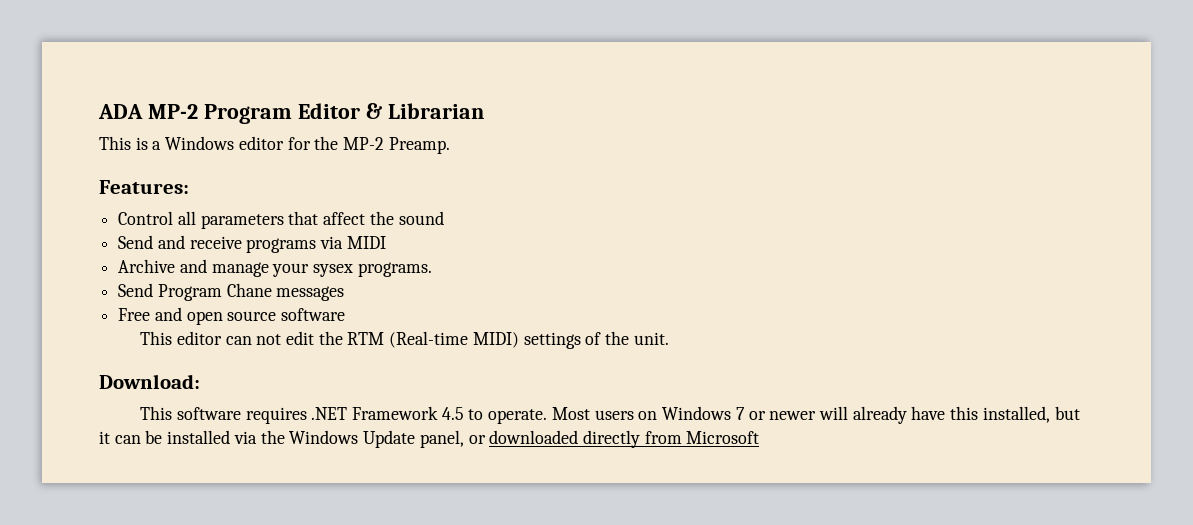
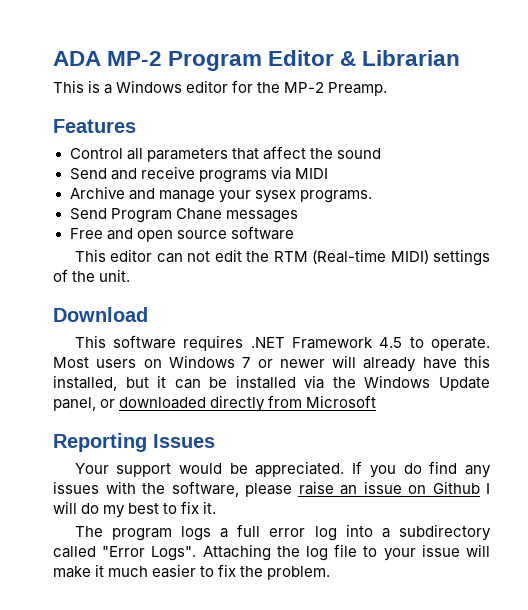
[99,180,189,194] Features: -> [53,119,136,133] Features
[99,374,200,389] Download: -> [53,307,148,322] Download
(760, 437) none -> [53,433,215,452] [74,461,492,478] [53,481,490,497] [53,501,217,518] [74,524,492,541] [53,544,490,561] [53,564,331,580] // Reporting Issues // Your support would be appreciated. If you do find any issues with the software, please raise an issue on Github I will do my best to fix it. // The program logs a full error log into a subdirectory called "Error Logs". Attaching the log file to your issue will make it much easier to fix the problem.

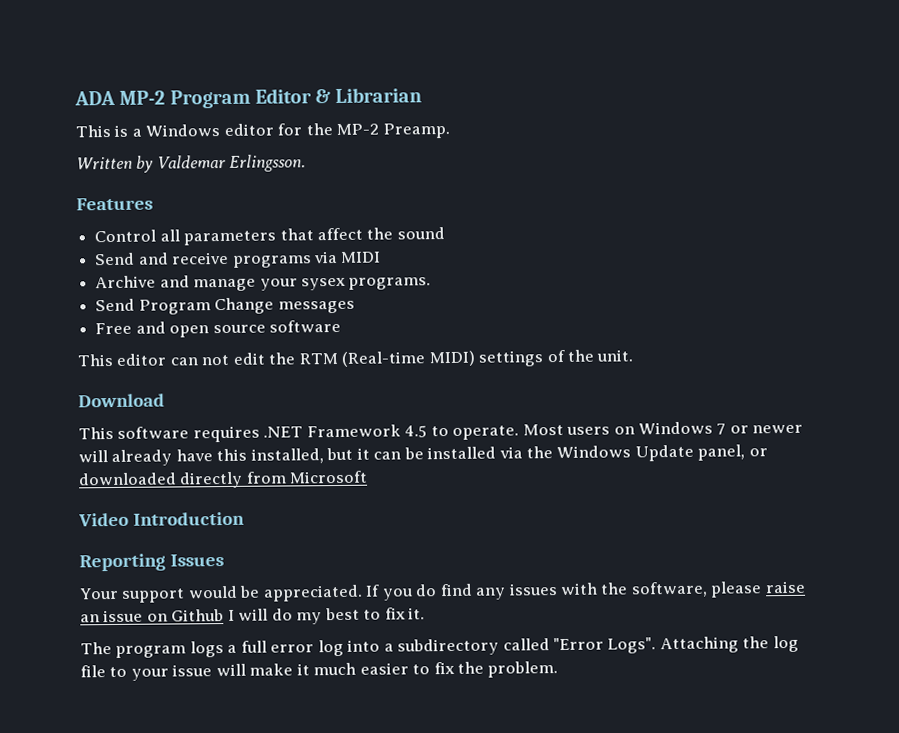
(388, 89) none -> [76,154,307,173] // Written by Valdemar Erlingsson.
[175,208,222,220] Chane -> [214,297,275,315] Change
(377, 401) none -> [78,511,245,527] // Video Introduction

